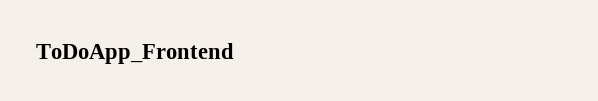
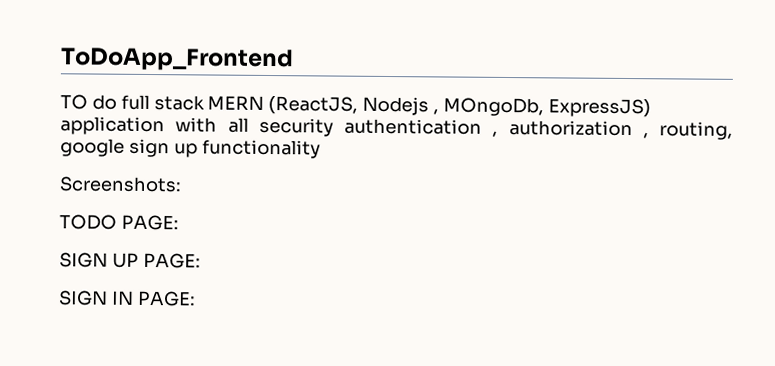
(234, 53) none -> [60,94,651,118] [60,116,733,140] [60,138,321,159] [59,176,182,193] [59,214,179,231] [59,252,201,269] [58,290,196,307] // TO do full stack MERN (ReactJS, Nodejs , MOngoDb, ExpressJS) application with all security authentication , authorization , routing, google sign up functionality // Screenshots: // TODO PAGE: // SIGN UP PAGE: // SIGN IN PAGE:

